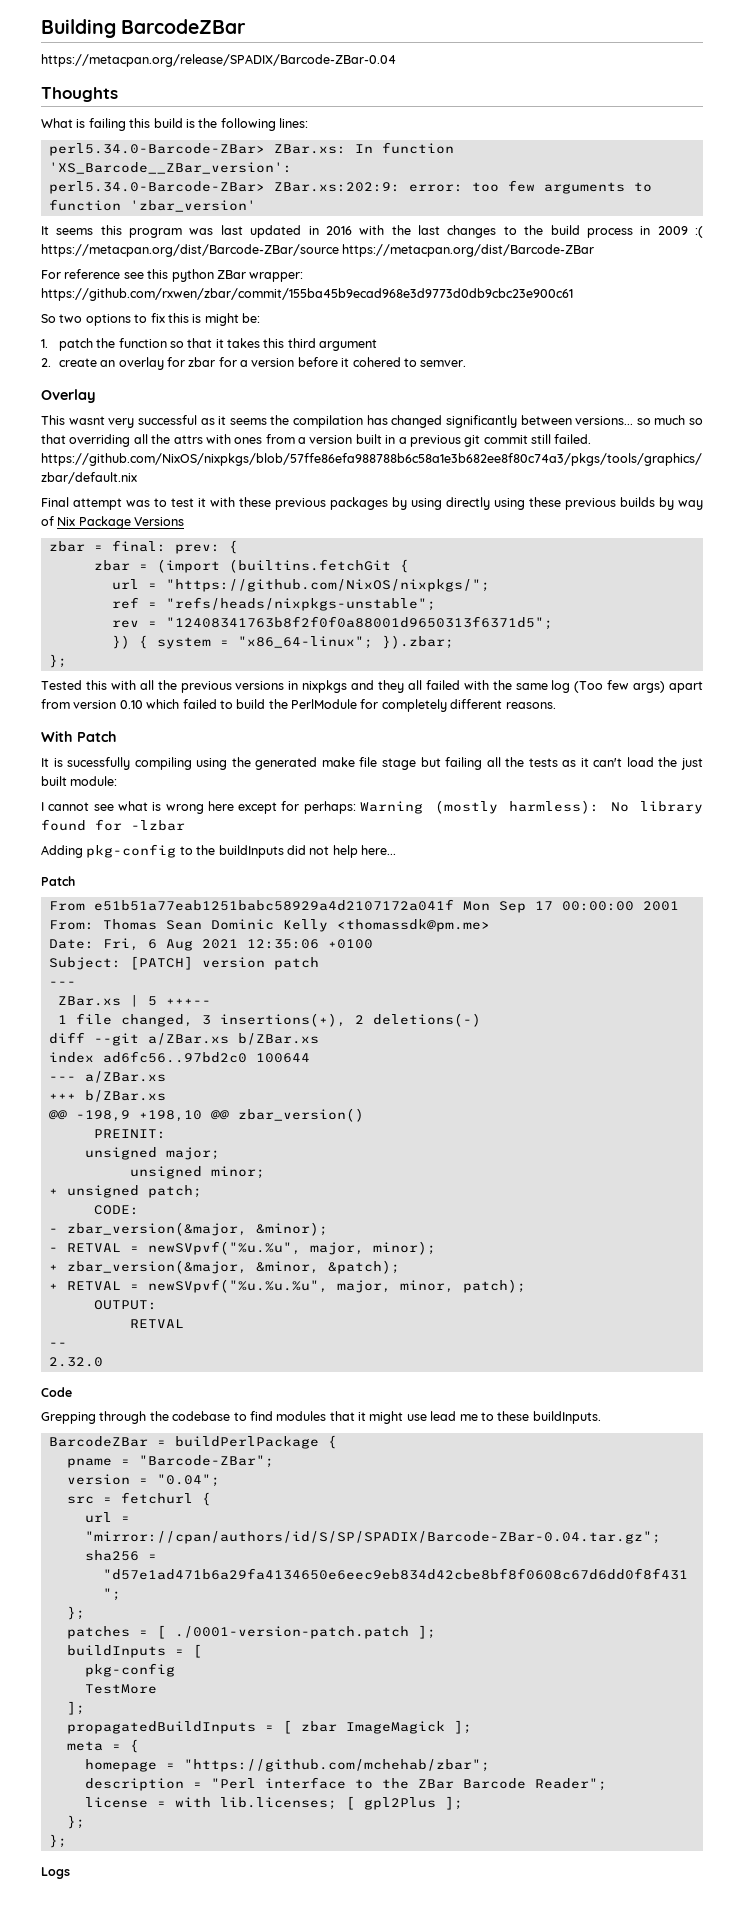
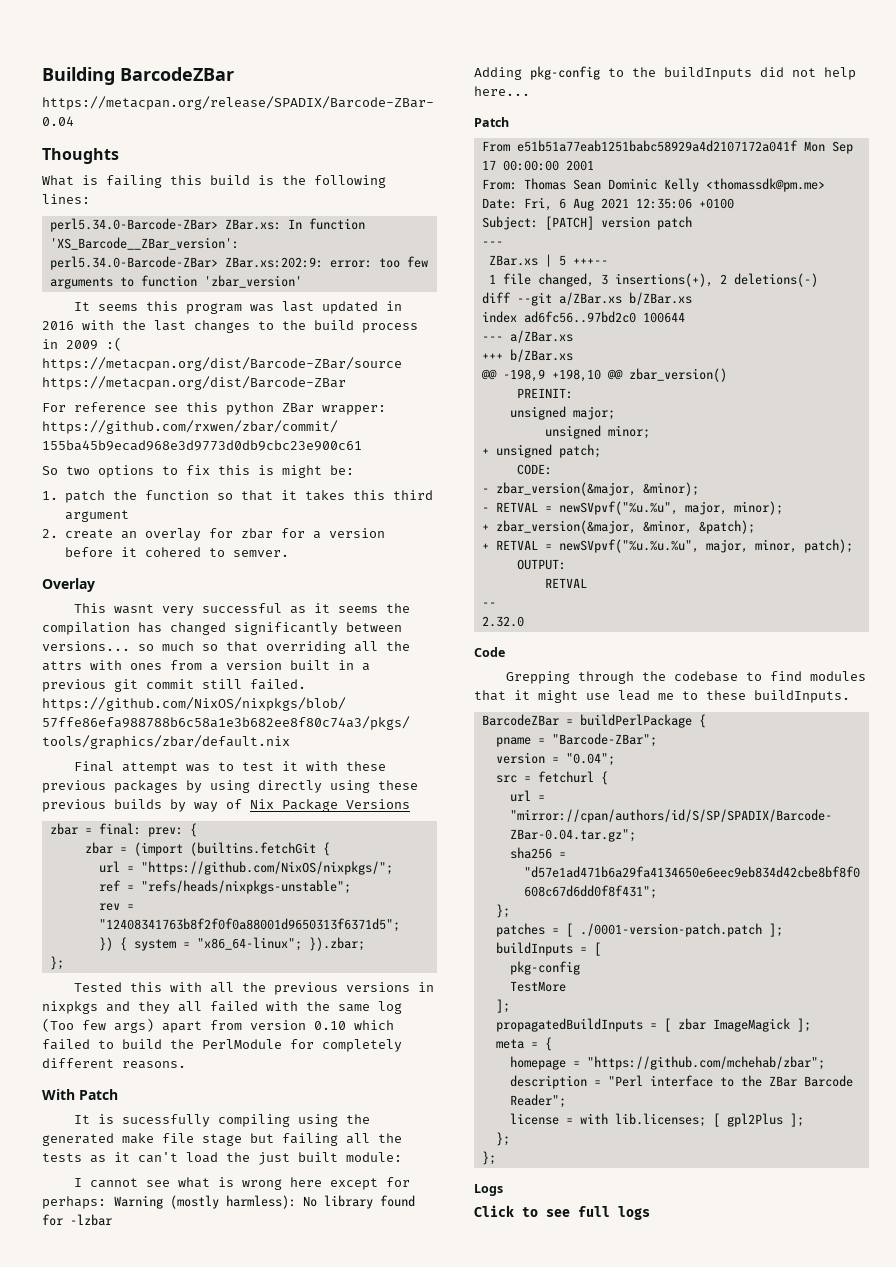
(70, 1873) none -> [474,1205,650,1220] // Click to see full logs

